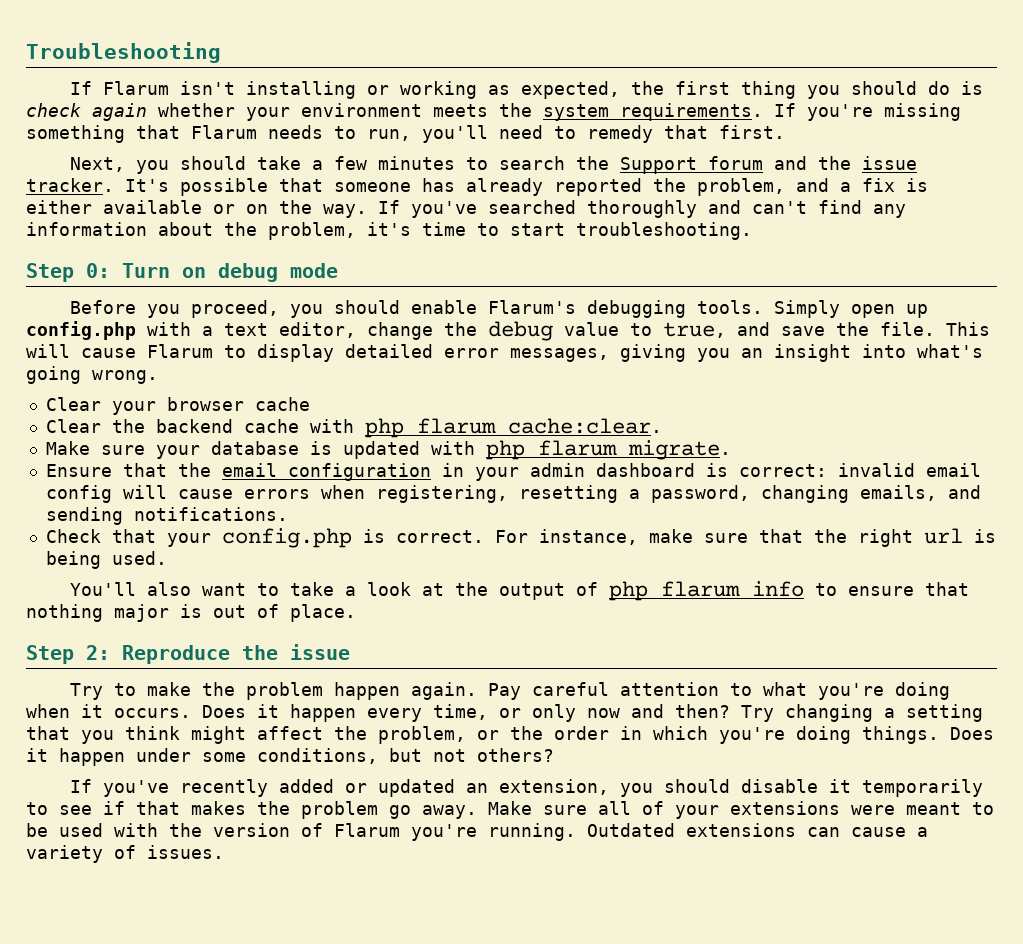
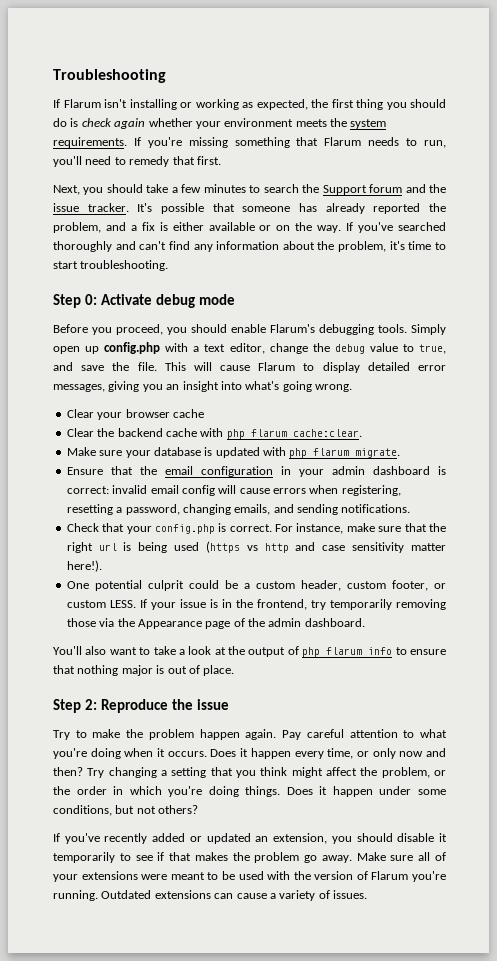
[122,263,206,278] Turn on -> [100,294,152,305] Activate
[111,551,167,565] used. -> [174,541,446,553] [66,560,102,572] [66,580,446,591] [66,599,446,610] [66,618,365,629] used (https vs http and case sensitivity matter here!). // One potential culprit could be a custom header, custom footer, or custom LESS. If your issue is in the frontend, try temporarily removing those via the Appearance page of the admin dashboard.

